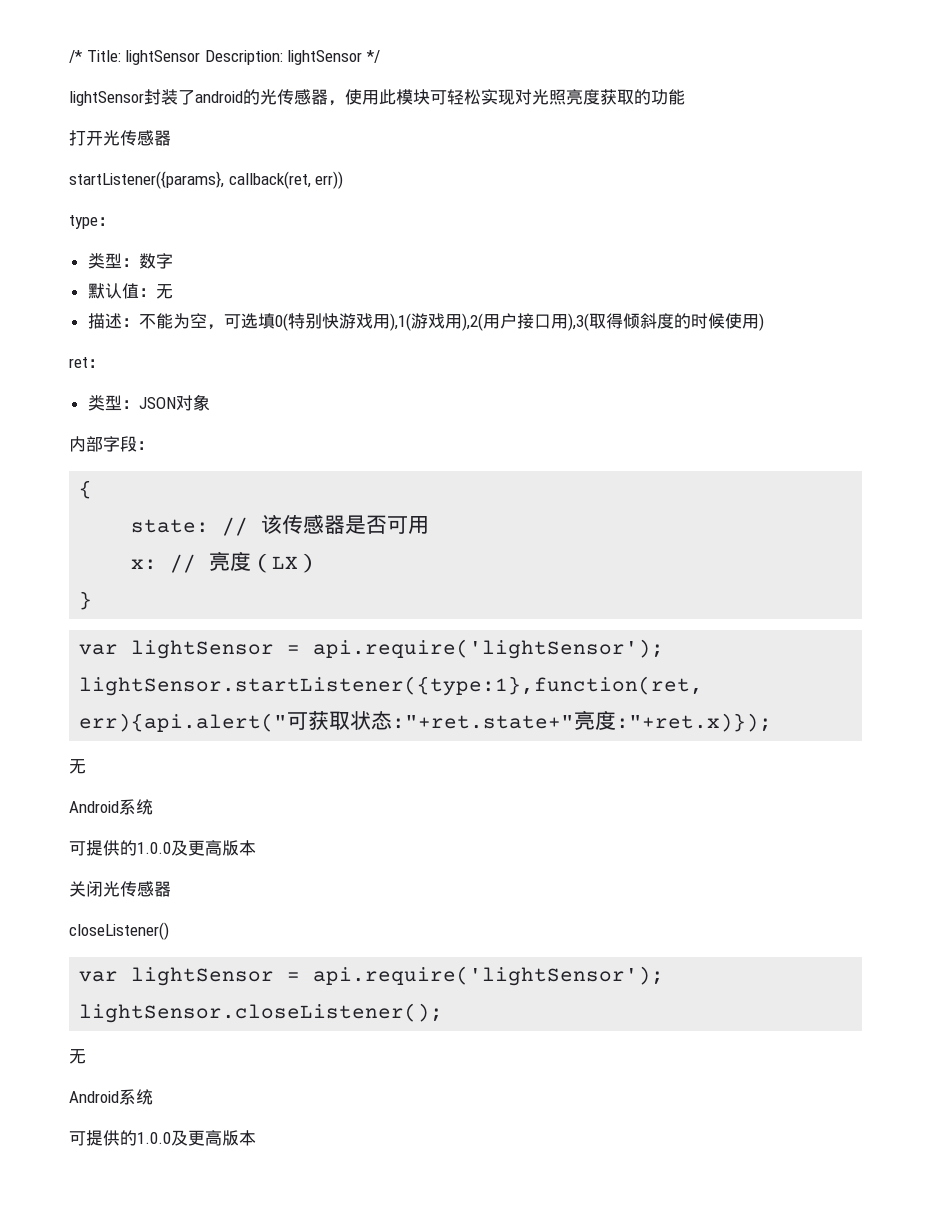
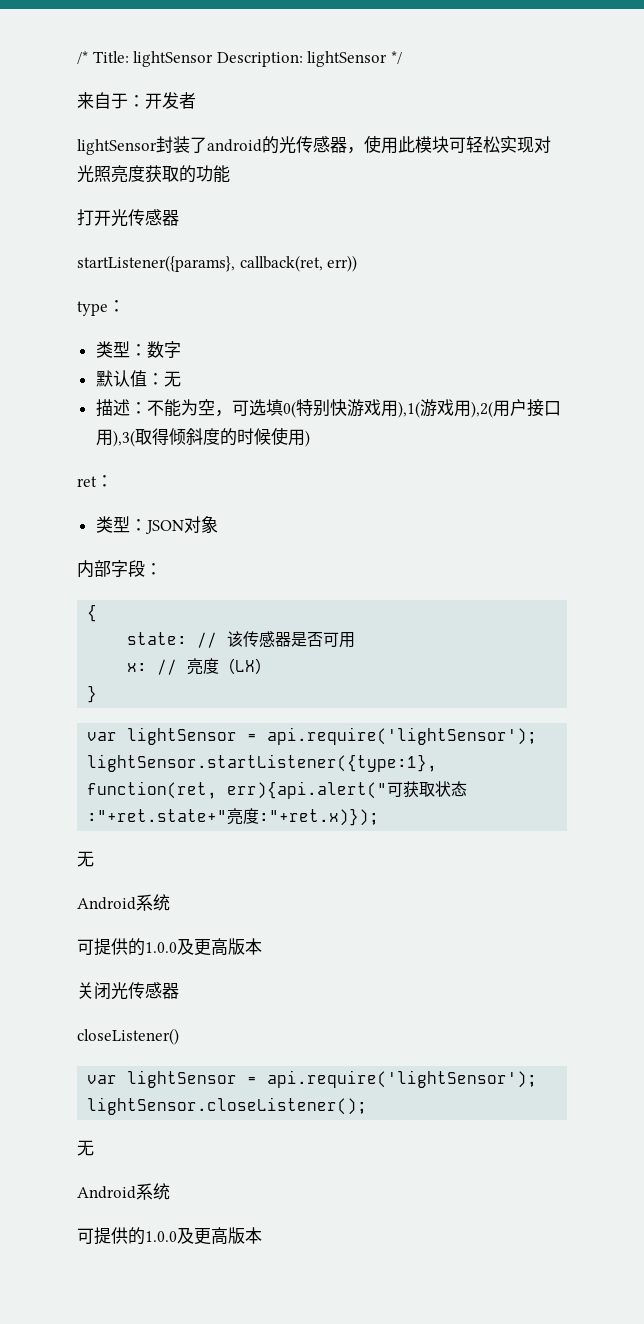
(380, 56) none -> [77,92,196,109] // 来自于：开发者

